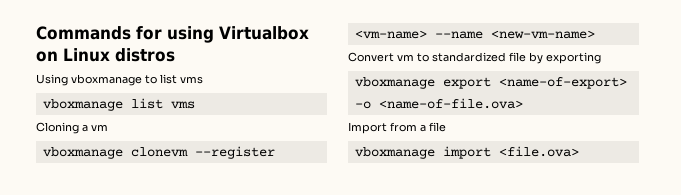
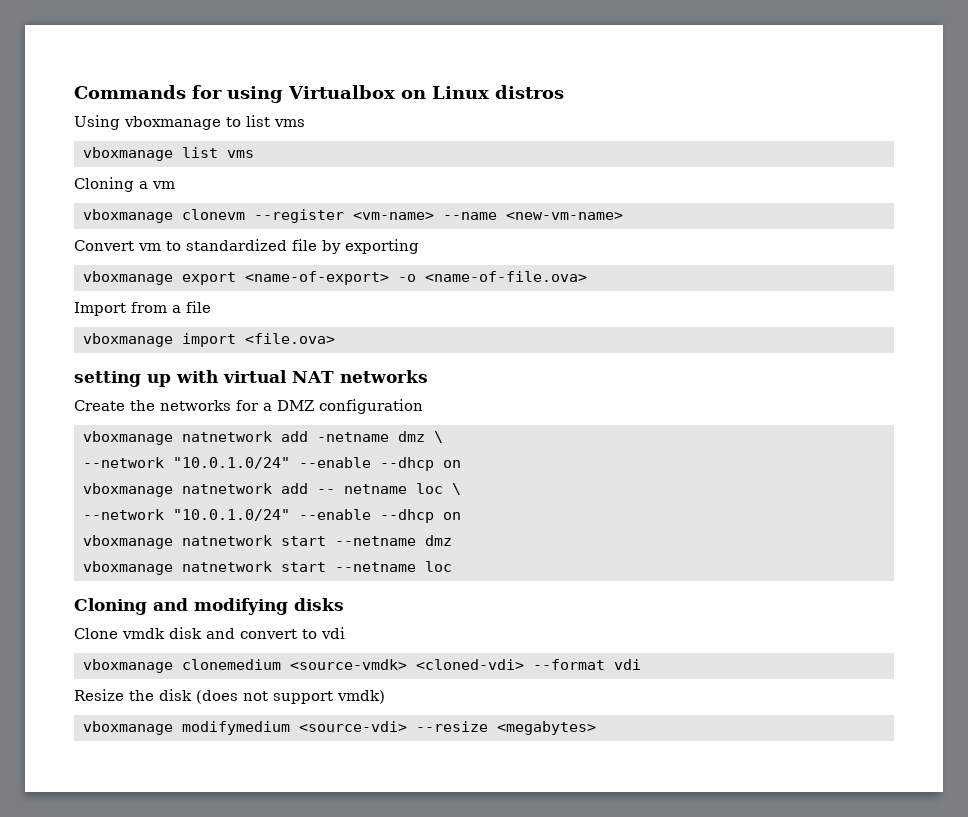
(579, 151) none -> [74,370,428,387] [74,399,423,414] [83,431,443,445] [83,457,461,471] [83,483,461,497] [83,509,461,523] [83,535,452,549] [83,561,452,575] [74,598,344,615] [74,627,345,639] [83,659,641,673] [74,689,385,704] [83,721,596,735] // setting up with virtual NAT networks // Create the networks for a DMZ configuration // vboxmanage natnetwork add -netname dmz \ // --network "10.0.1.0/24" --enable --dhcp on // vboxmanage natnetwork add -- netname loc \ // --network "10.0.1.0/24" --enable --dhcp on // vboxmanage natnetwork start --netname dmz // vboxmanage natnetwork start --netname loc // Cloning and modifying disks // Clone vmdk disk and convert to vdi // vboxmanage clonemedium <source-vmdk> <cloned-vdi> --format vdi // Resize the disk (does not support vmdk) // vboxmanage modifymedium <source-vdi> --resize <megabytes>

